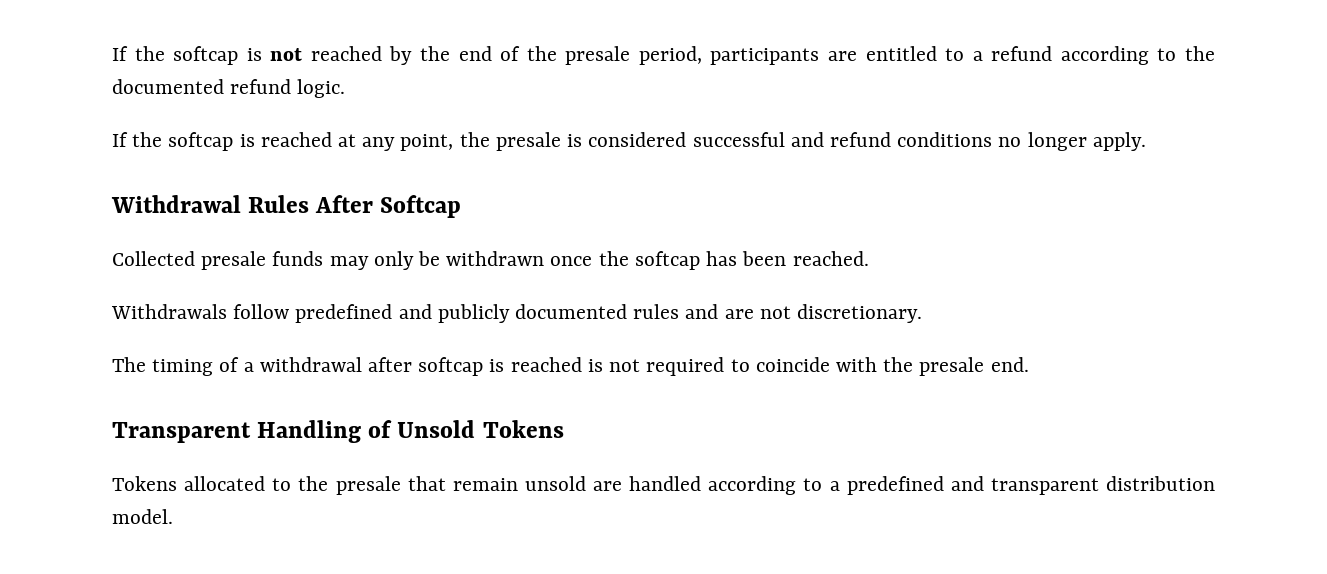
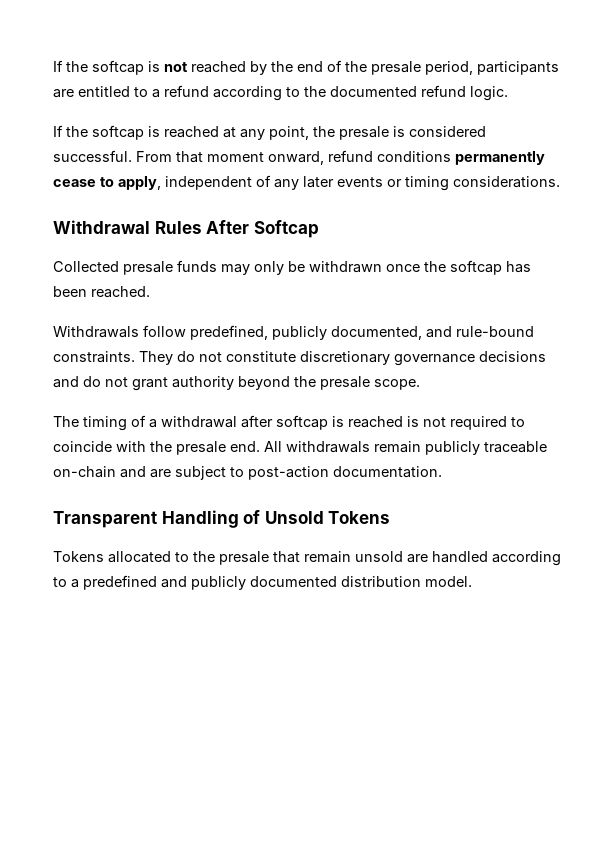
[692,132,1146,151] successful and refund conditions no longer apply. -> [53,150,545,165] [53,175,560,191] successful. From that moment onward, refund conditions permanently cease to apply, independent of any later events or timing considerations.
[295,304,923,323] predefined and publicly documented rules and are not discretionary. -> [190,325,534,340] [53,351,546,366] [53,376,420,391] predefined, publicly documented, and rule-bound constraints. They do not constitute discretionary governance decisions and do not grant authority beyond the presale scope.
(1029, 364) none -> [264,441,547,455] [53,466,442,480] All withdrawals remain publicly traceable on-chain and are subject to post-action documentation.
[990,478,1099,495] transparent -> [191,576,337,590] publicly documented

